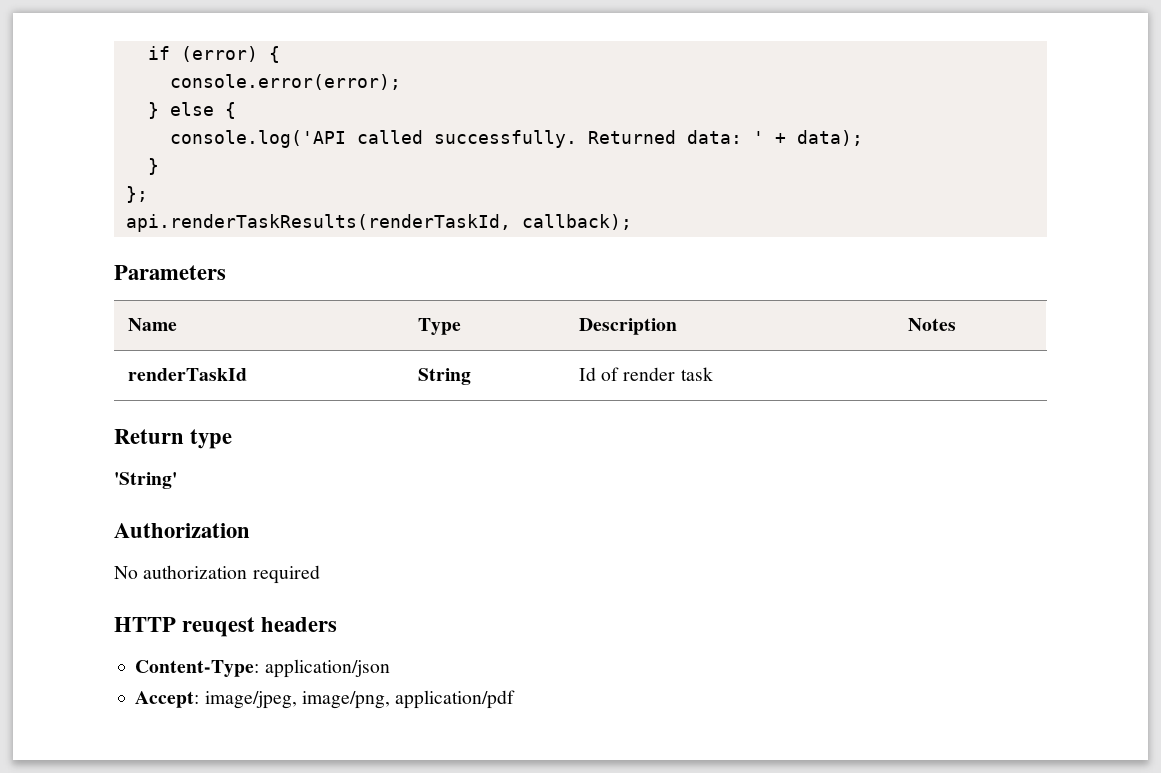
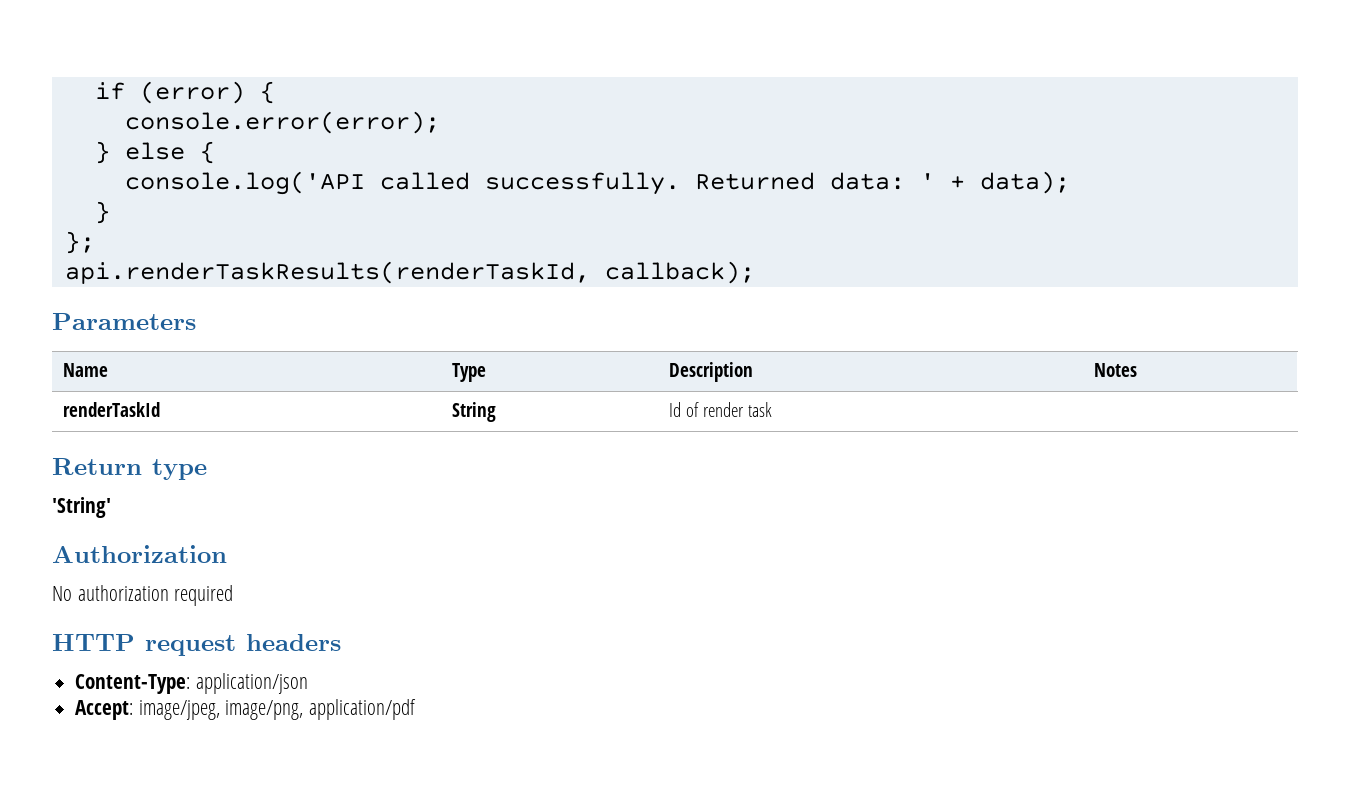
[182,617,256,637] reuqest -> [145,635,236,656] request

